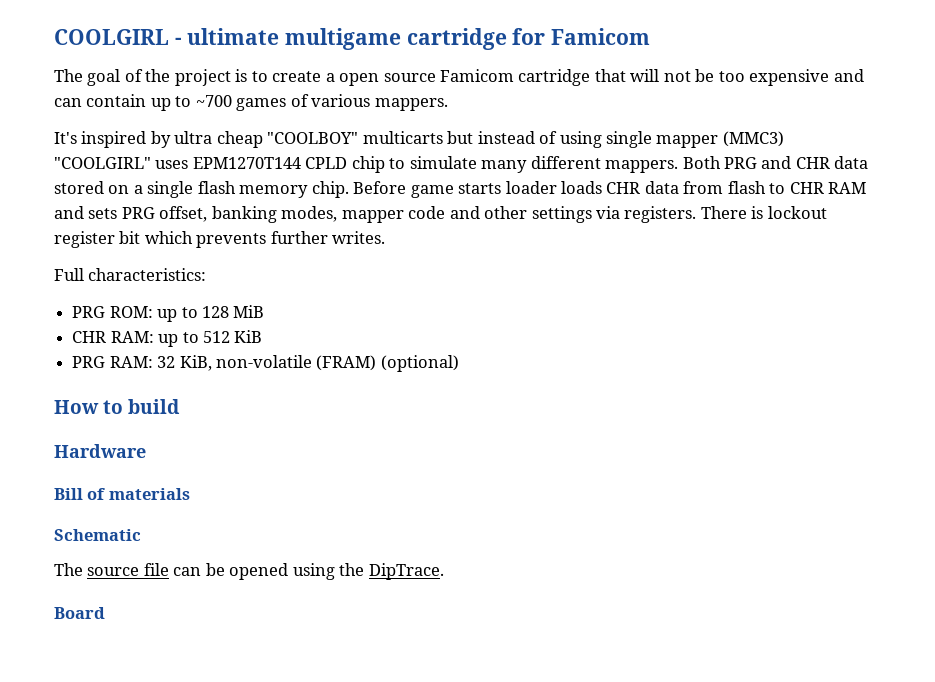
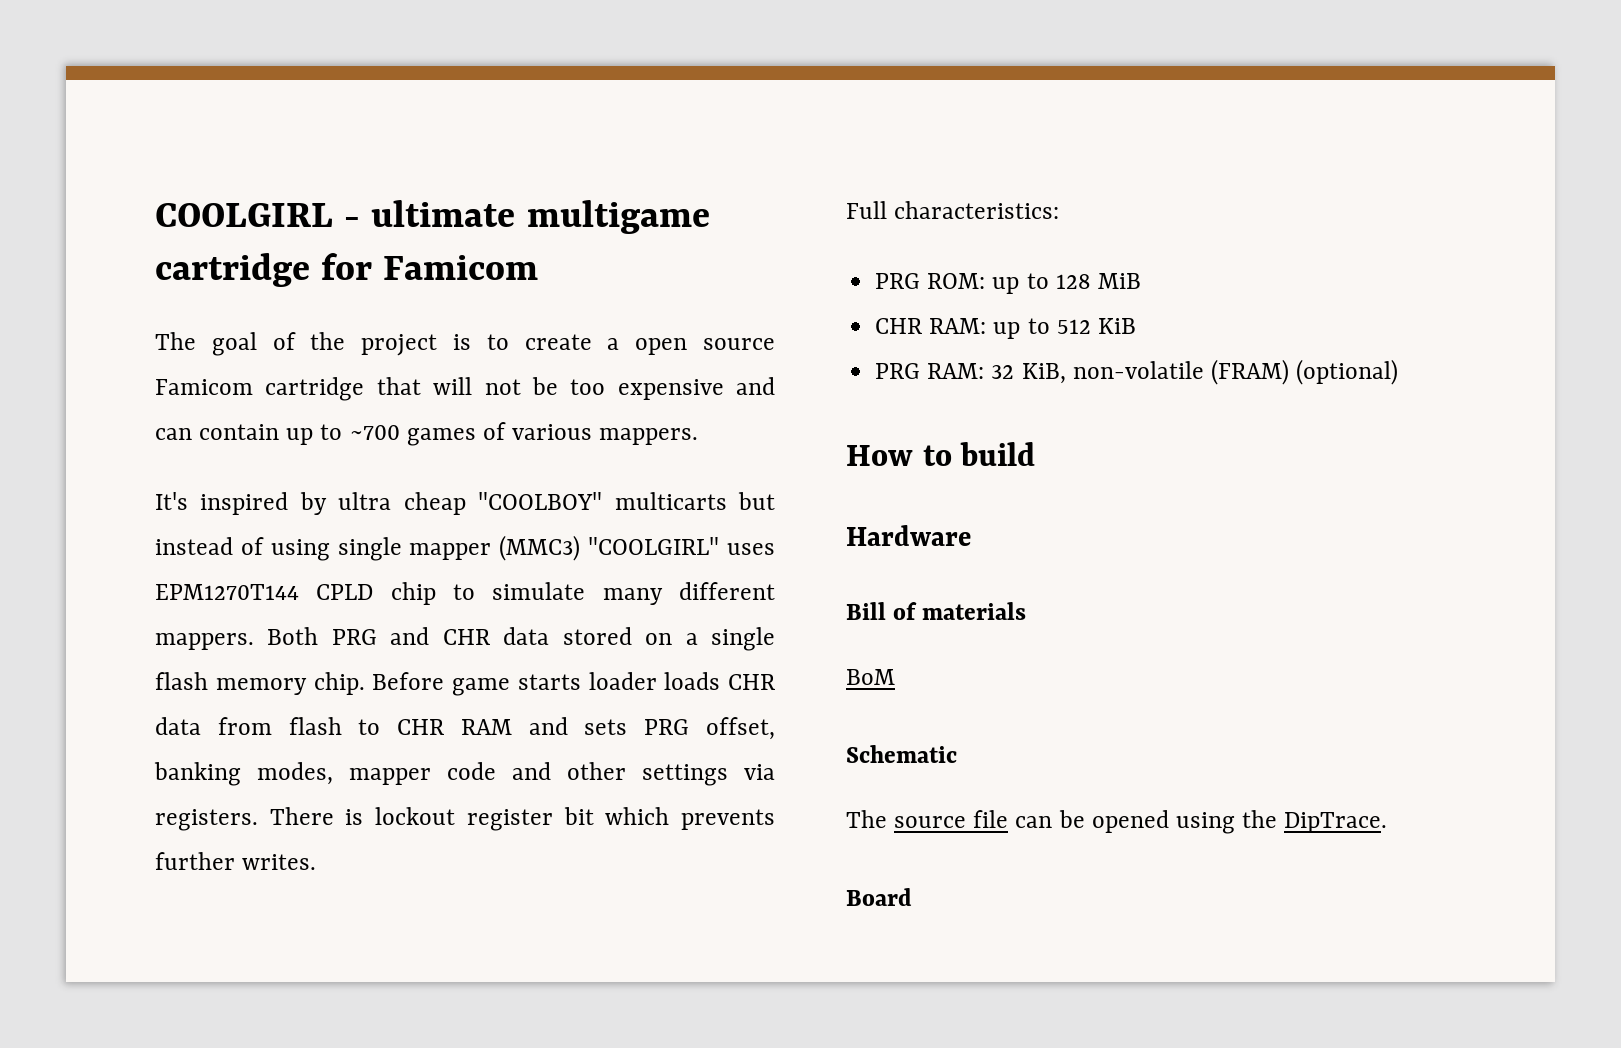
(190, 494) none -> [846,669,895,685] // BoM

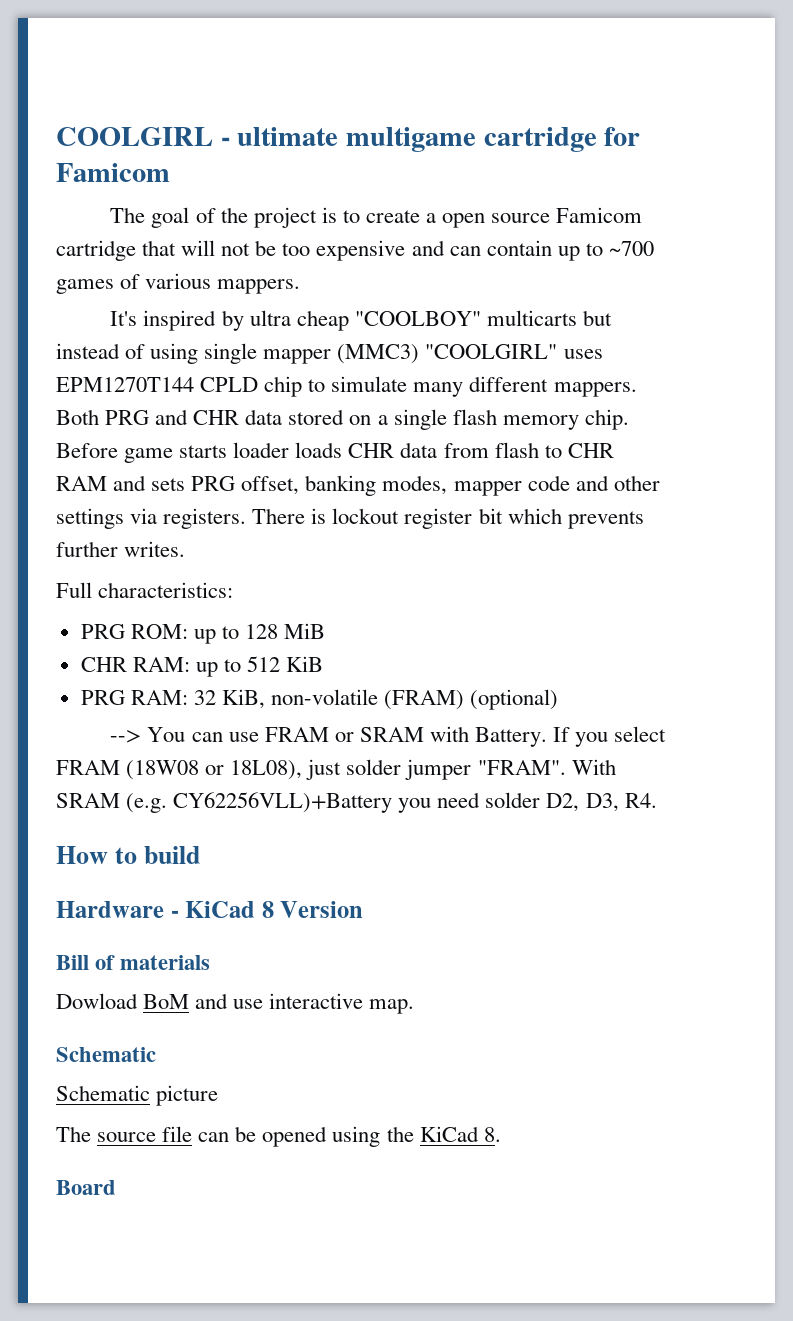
(1399, 372) none -> [110,726,667,747] [56,759,616,780] [56,792,657,813] // --> You can use FRAM or SRAM with Battery. If you select FRAM (18W08 or 18L08), just solder jumper "FRAM". With SRAM (e.g. CY62256VLL)+Battery you need solder D2, D3, R4.
(971, 535) none -> [170,901,364,918] - KiCad 8 Version
(1027, 611) none -> [56,993,138,1009] Dowload
[846,745,957,763] // Schematic -> [195,993,415,1014] [56,1047,156,1062] [56,1085,219,1106] and use interactive map. // Schematic // Schematic picture
[1284,812,1388,833] DipTrace. -> [419,1126,501,1142] KiCad 8.

